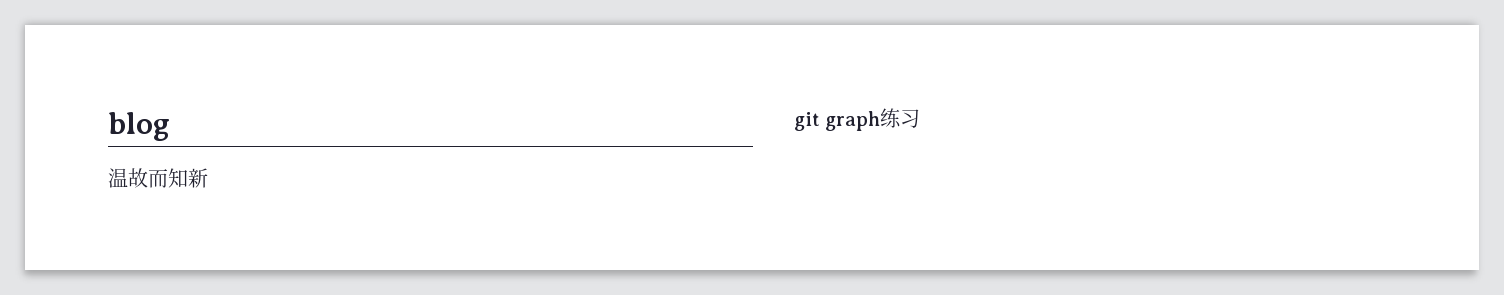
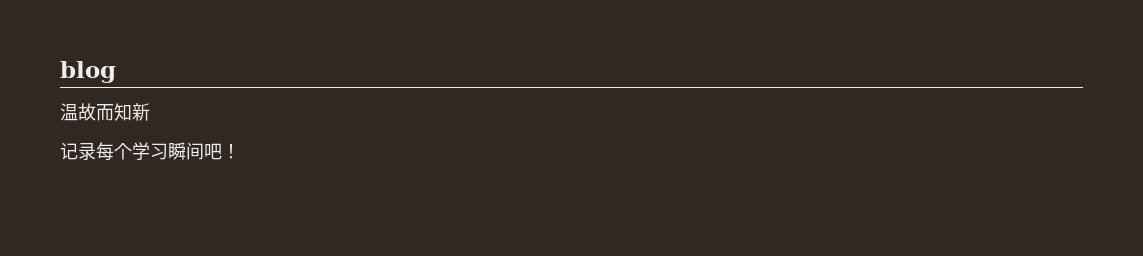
[794,108,921,131] git graph练习 -> [60,142,240,161] 记录每个学习瞬间吧！

